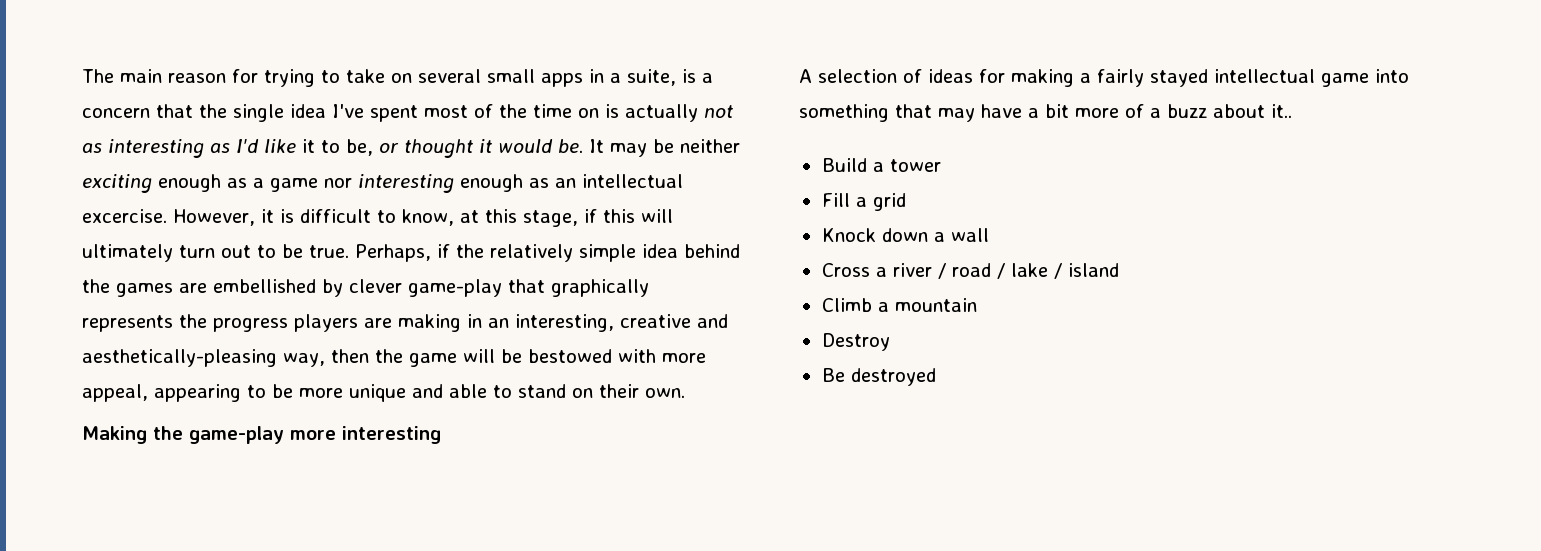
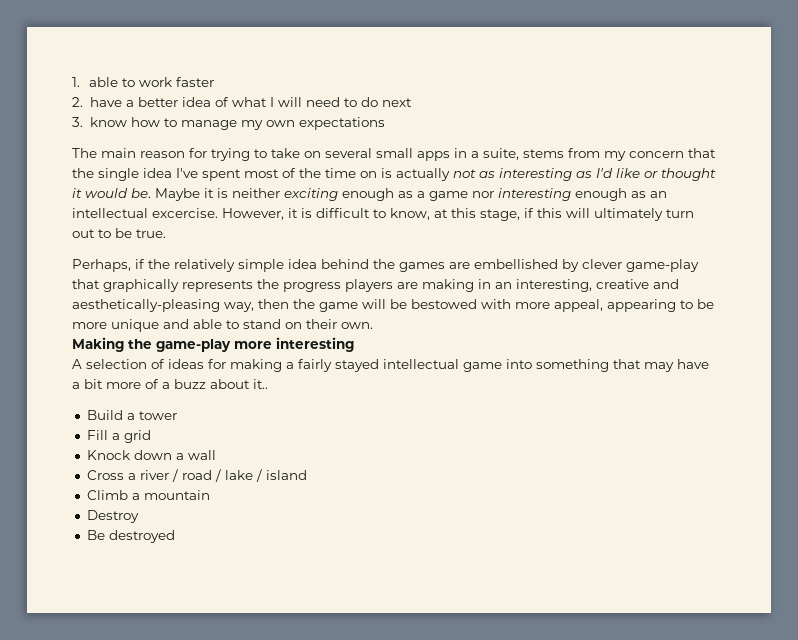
(82, 76) none -> [72,77,214,87] [72,97,412,107] [72,117,385,130] 1. able to work faster // 2. have a better idea of what I will need to do next // 3. know how to manage my own expectations //
[682,69,713,83] is a -> [523,148,626,161] stems from my
[302,139,373,156] it to be, -> (640, 173) none
[589,139,674,157] It may be -> [155,188,228,201] Maybe it is
(349, 251) none -> (166, 233) //

